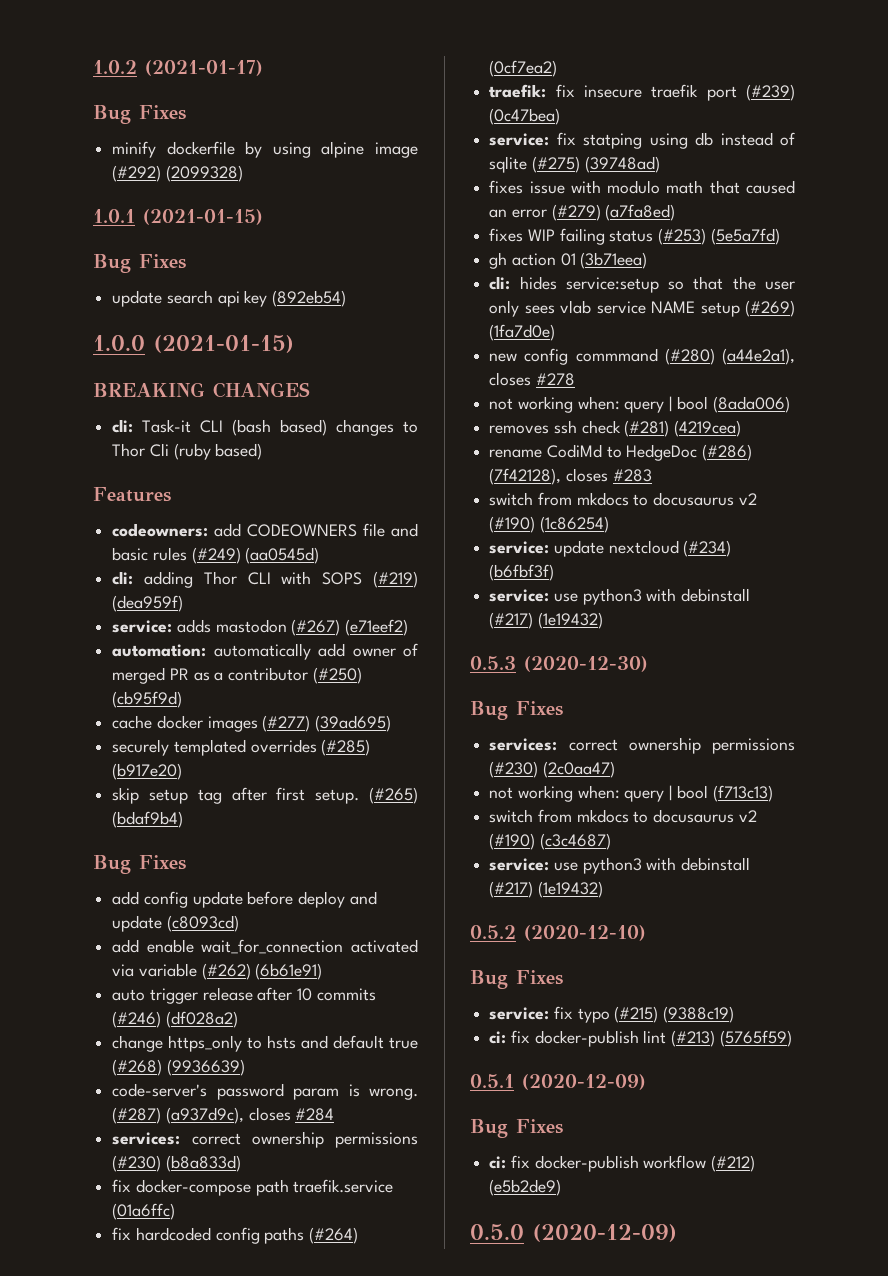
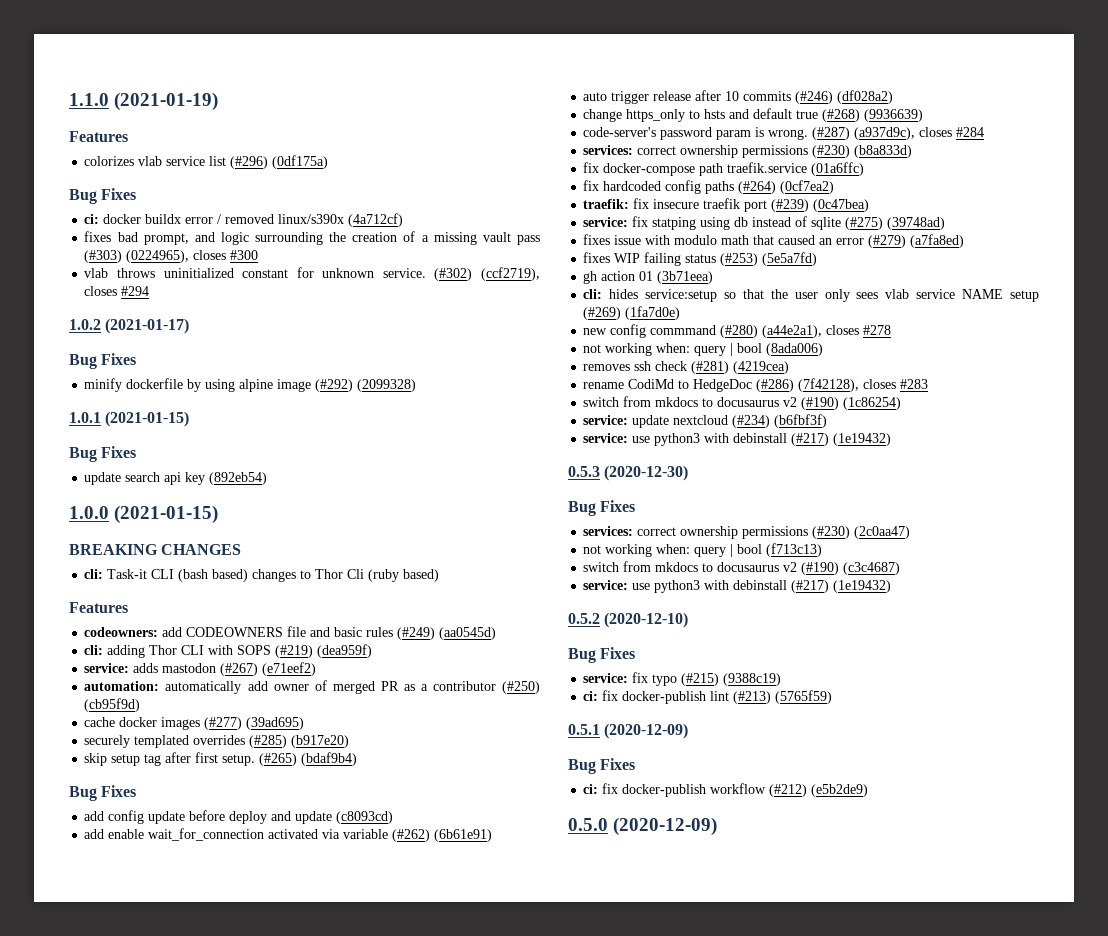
(93, 67) none -> [69,92,219,111] [69,131,128,142] [84,155,329,169] [69,188,137,204] [84,213,404,227] [84,231,540,245] [84,250,259,263] [84,267,540,281] [84,286,150,296] 1.1.0 (2021-01-19) // Features // colorizes vlab service list (#296) (0df175a) // Bug Fixes // ci: docker buildx error / removed linux/s390x (4a712cf) // fixes bad prompt, and logic surrounding the creation of a missing vault pass (#303) (0224965), closes #300 // vlab throws uninitialized constant for unknown service. (#302) (ccf2719), closes #294 //

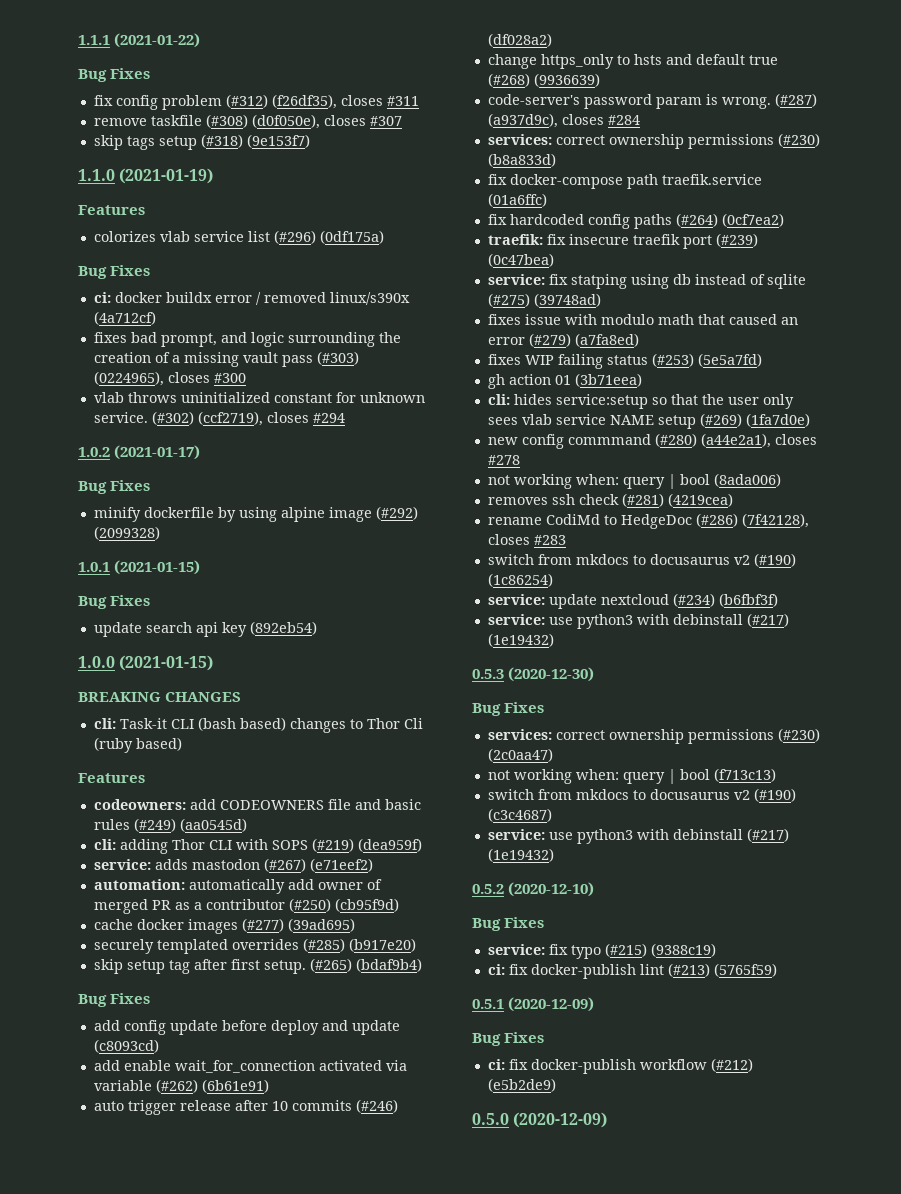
(69, 99) none -> [78,33,201,48] [78,68,151,82] [93,94,419,110] [93,114,402,129] [93,134,310,150] 1.1.1 (2021-01-22) // Bug Fixes // fix config problem (#312) (f26df35), closes #311 // remove taskfile (#308) (d0f050e), closes #307 // skip tags setup (#318) (9e153f7) //

